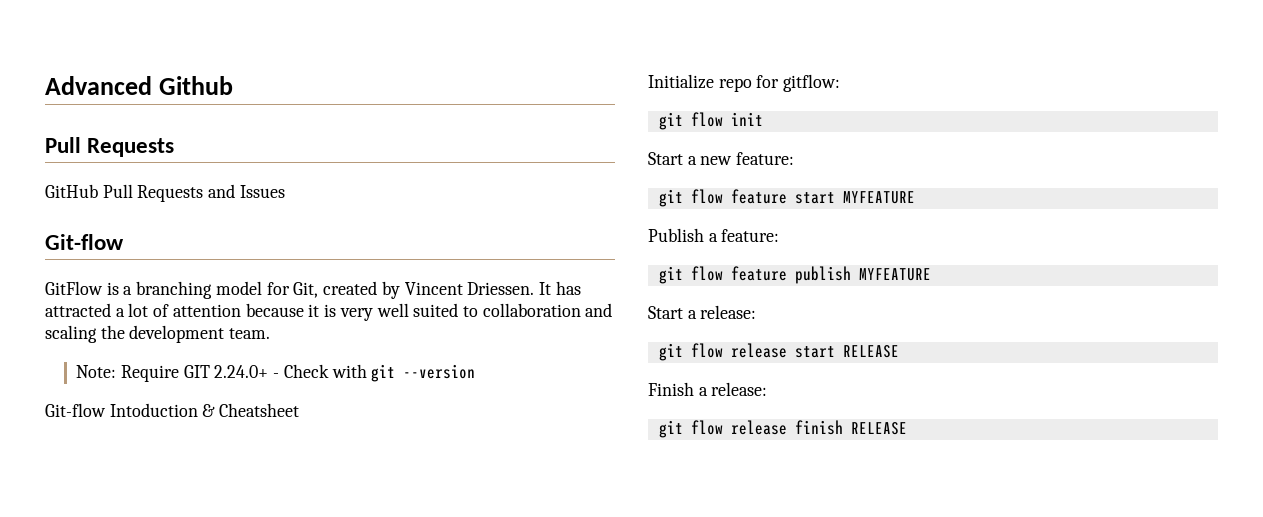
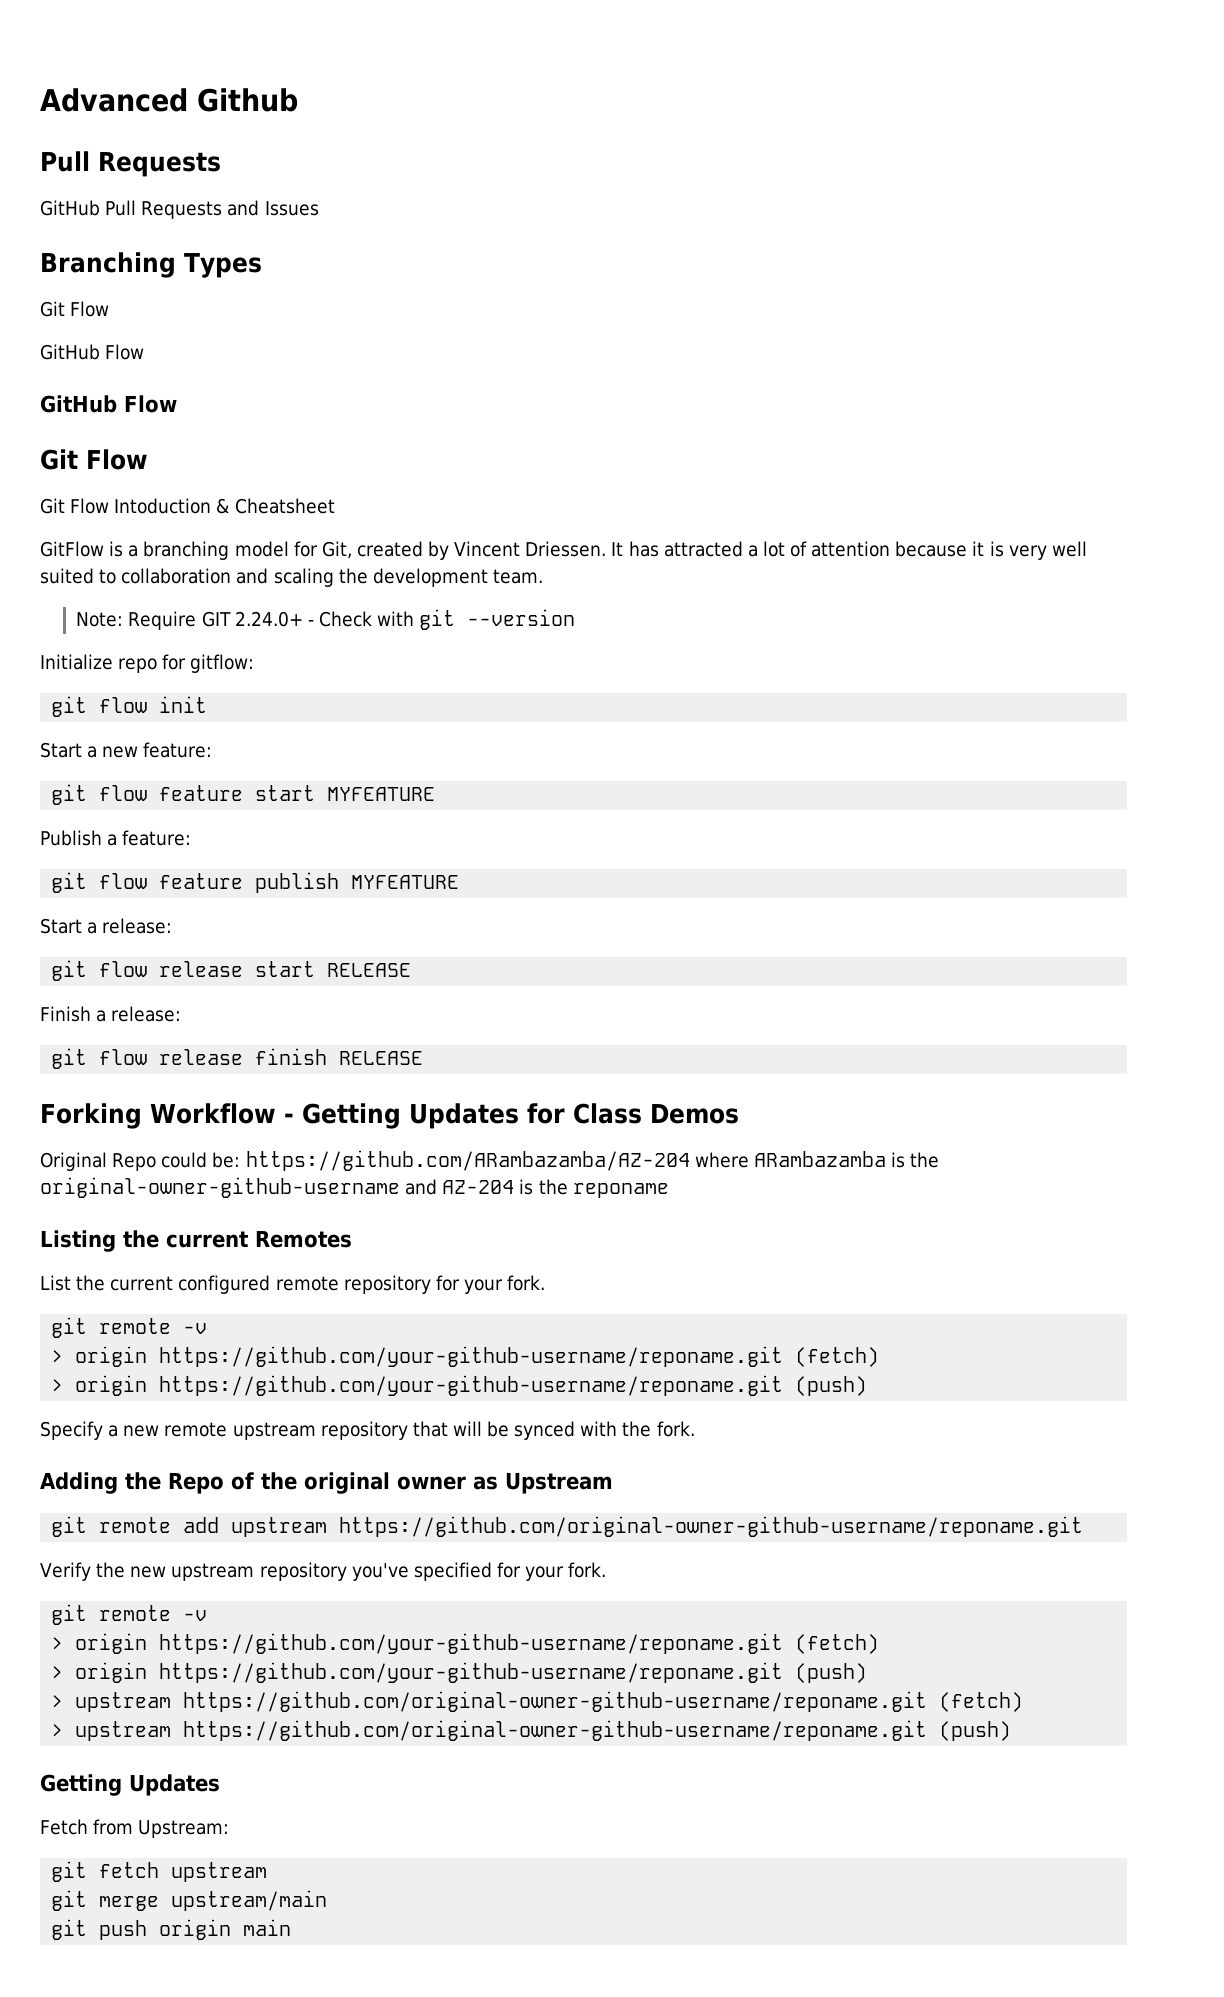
[45,234,124,250] Git-flow -> [40,252,262,278] [40,301,110,317] [40,344,145,360] [40,395,177,413] [40,449,148,470] [40,498,335,514] Branching Types // Git Flow // GitHub Flow // GitHub Flow // Git Flow // Git Flow Intoduction & Cheatsheet
[45,403,300,417] // Git-flow Intoduction & Cheatsheet -> (576, 617) none
(907, 428) none -> [40,1103,739,1129] [40,1150,940,1171] [40,1177,669,1198] [40,1230,352,1252] [40,1275,546,1294] [51,1317,208,1338] [51,1346,880,1367] [51,1375,868,1396] [40,1421,695,1440] [40,1472,613,1494] [51,1516,1084,1537] [40,1562,607,1581] [51,1604,208,1625] [51,1633,880,1654] [51,1662,868,1683] [51,1691,1024,1712] [51,1720,1012,1741] [40,1774,220,1796] [40,1819,230,1838] [51,1861,268,1882] [51,1890,328,1911] [51,1919,292,1940] // Forking Workflow - Getting Updates for Class Demos // Original Repo could be: https://github.com/ARambazamba/AZ-204 where ARambazamba is the original-owner-github-username and AZ-204 is the reponame // Listing the current Remotes // List the current configured remote repository for your fork. // git remote -v // > origin https://github.com/your-github-username/reponame.git (fetch) // > origin https://github.com/your-github-username/reponame.git (push) // Specify a new remote upstream repository that will be synced with the fork. // Adding the Repo of the original owner as Upstream // git remote add upstream https://github.com/original-owner-github-username/reponame.git // Verify the new upstream repository you've specified for your fork. // git remote -v // > origin https://github.com/your-github-username/reponame.git (fetch) // > origin https://github.com/your-github-username/reponame.git (push) // > upstream https://github.com/original-owner-github-username/reponame.git (fetch) // > upstream https://github.com/original-owner-github-username/reponame.git (push) // Getting Updates // Fetch from Upstream: // git fetch upstream // git merge upstream/main // git push origin main

